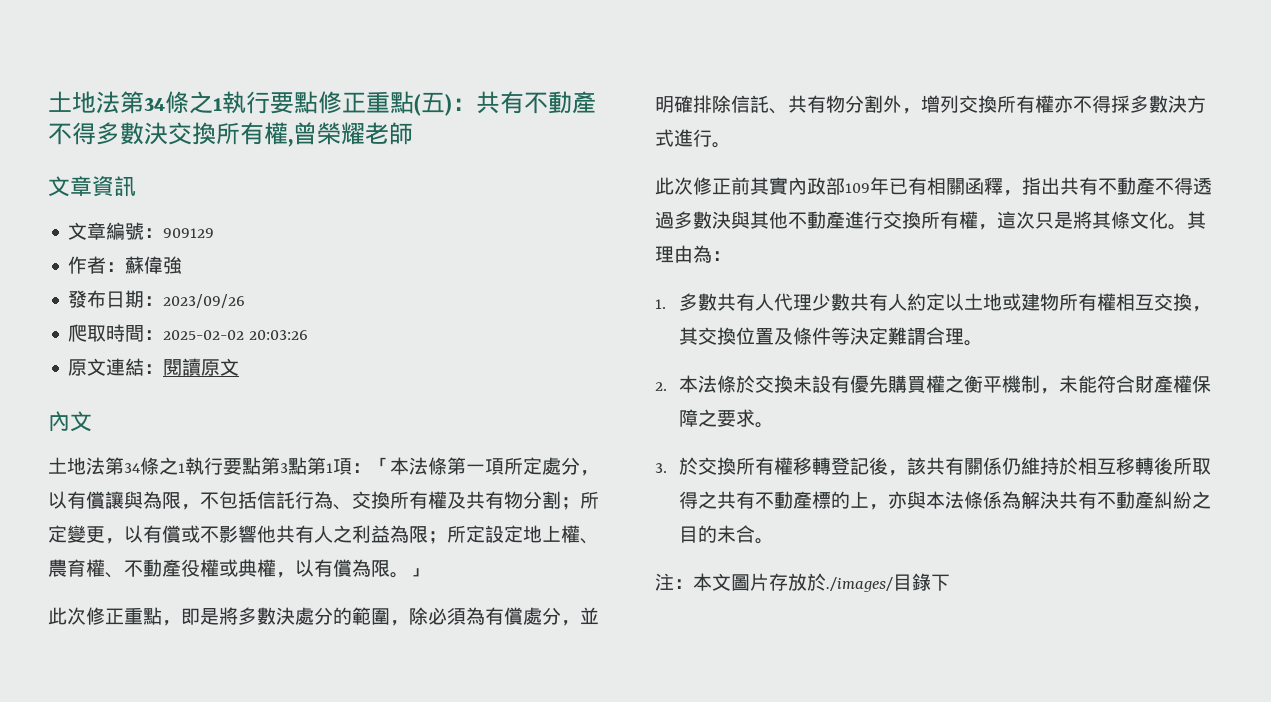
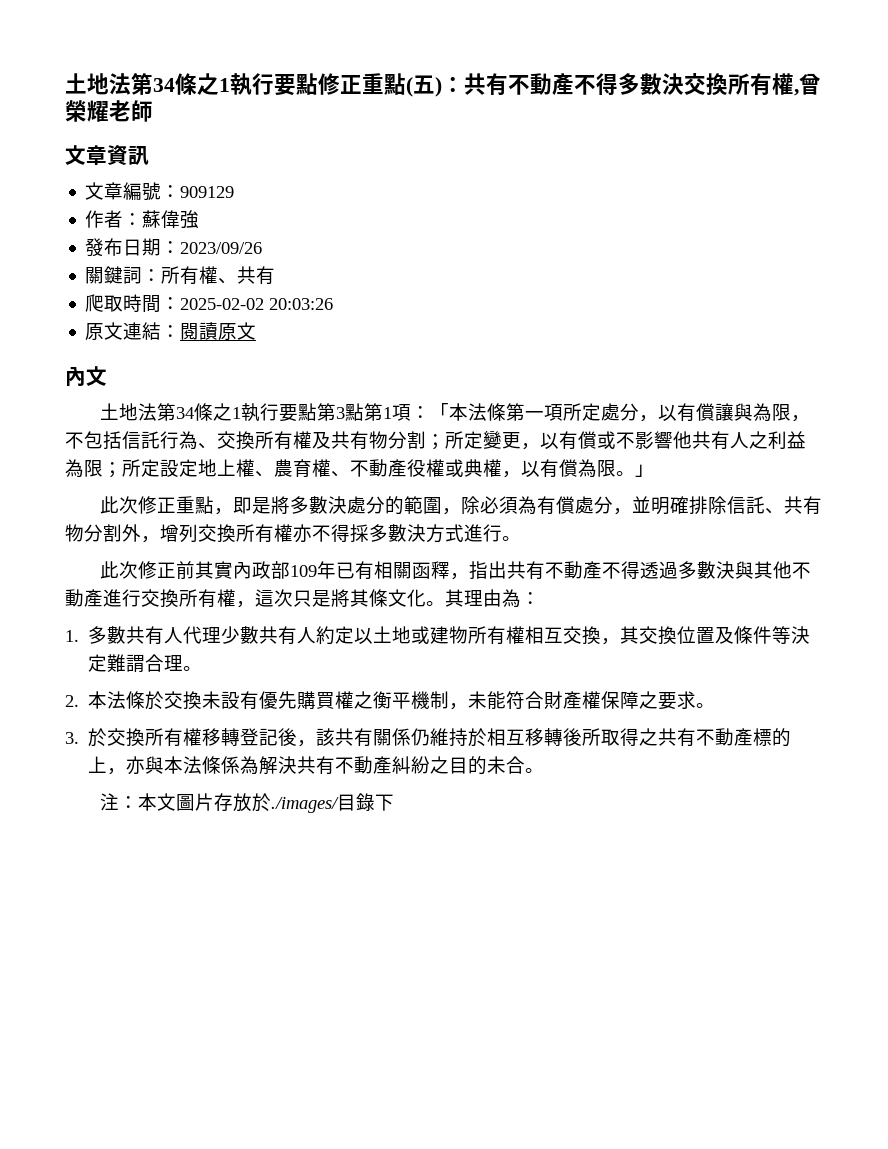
(246, 301) none -> [85,266,276,285] // 關鍵詞：所有權、共有

